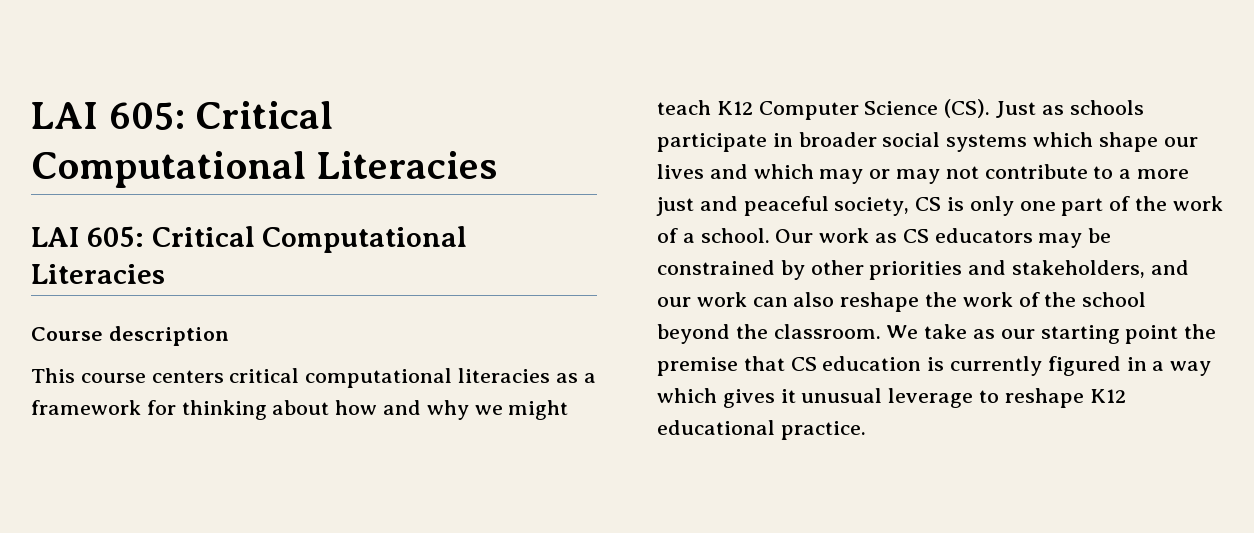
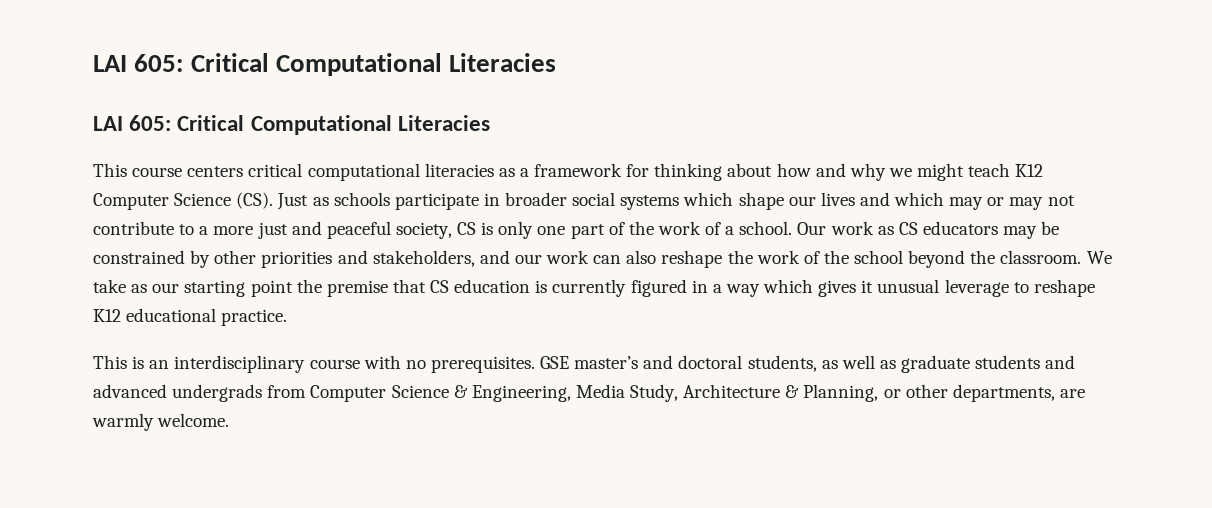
[31,326,229,346] // Course description -> (490, 123) none
(866, 430) none -> [93,355,1076,373] [93,384,1085,402] [92,413,230,431] // This is an interdisciplinary course with no prerequisites. GSE master’s and doctoral students, as well as graduate students and advanced undergrads from Computer Science & Engineering, Media Study, Architecture & Planning, or other departments, are warmly welcome.

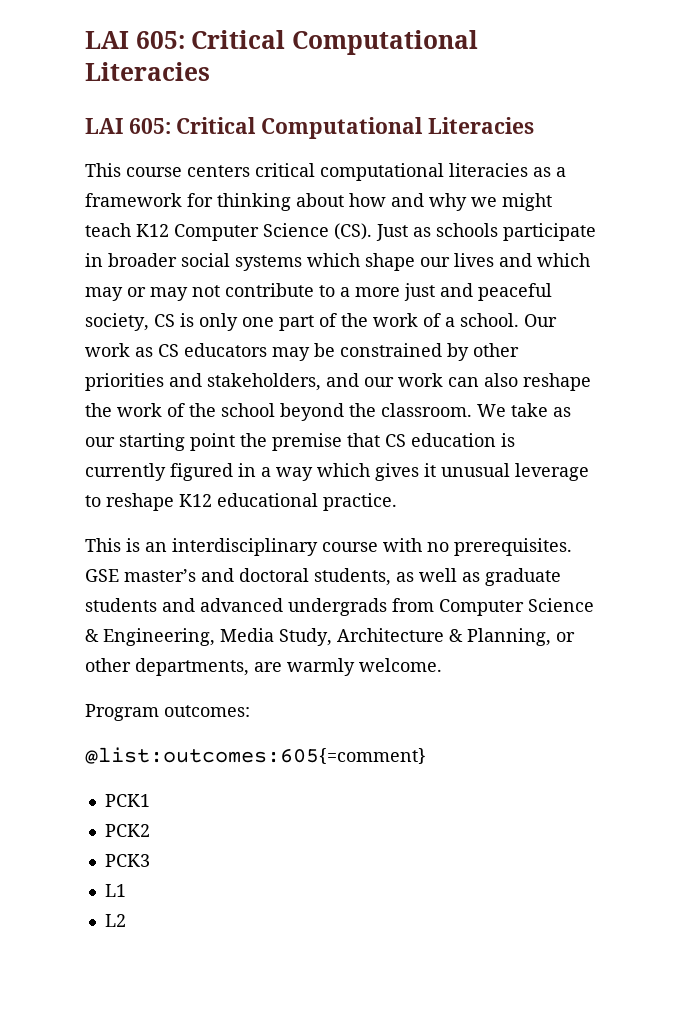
(230, 420) none -> [85,704,250,721] [85,747,426,764] [104,794,150,807] [104,824,150,837] [104,854,150,867] [104,884,126,897] [104,914,126,927] // Program outcomes: // @list:outcomes:605{=comment} // PCK1 // PCK2 // PCK3 // L1 // L2

